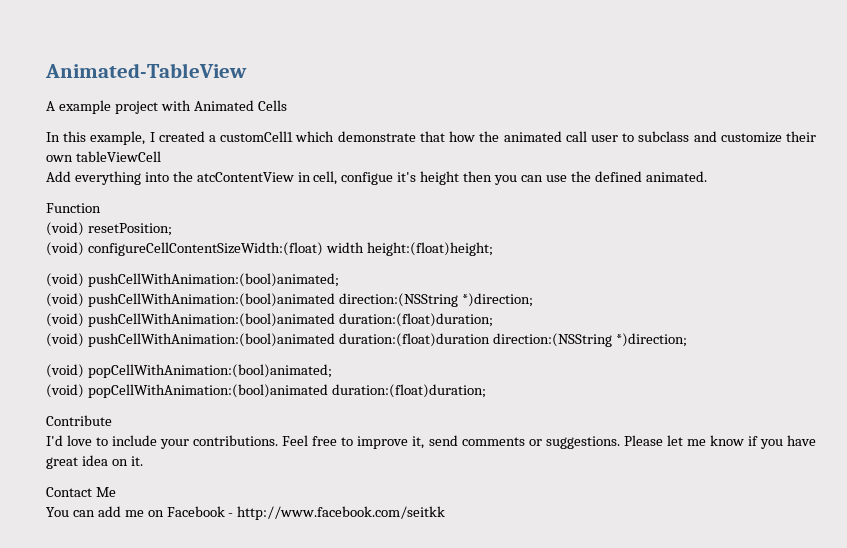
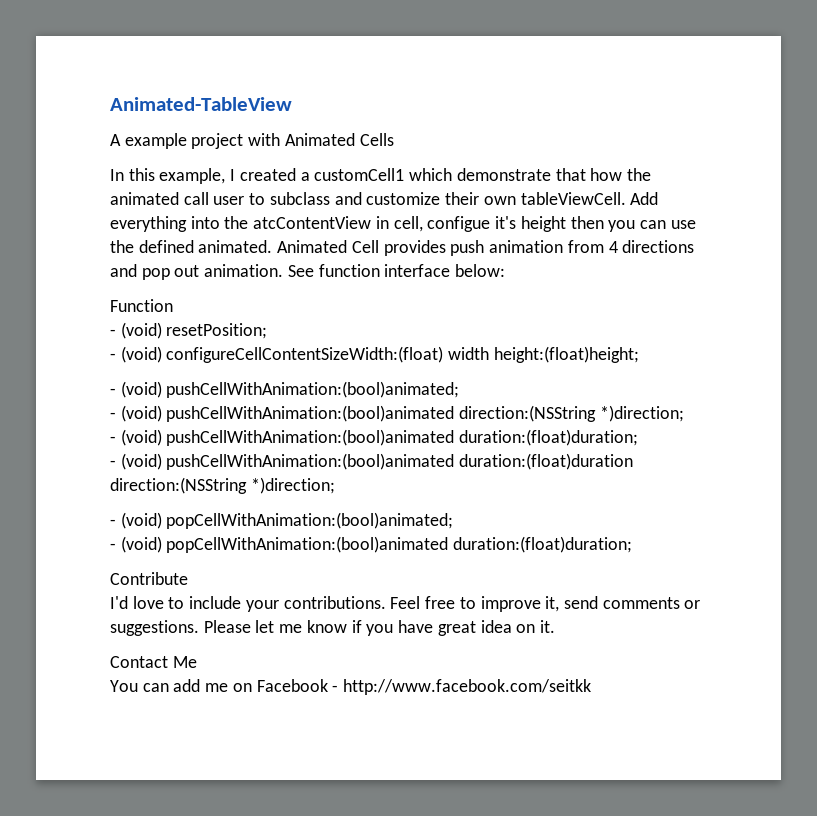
[75,151,161,162] tableViewCell // -> [520,192,626,205] tableViewCell.
(707, 176) none -> [277,240,695,256] [110,264,506,280] Animated Cell provides push animation from 4 directions and pop out animation. See function interface below:
(101, 208) none -> [110,329,116,336] -
(172, 229) none -> [110,353,116,360] -
(493, 249) none -> [110,388,116,395] -
(339, 280) none -> [110,412,116,419] -
(533, 300) none -> [110,436,116,443] -
(493, 320) none -> [110,460,116,467] -
(687, 340) none -> [110,519,116,526] -
(332, 371) none -> [110,543,116,550] -

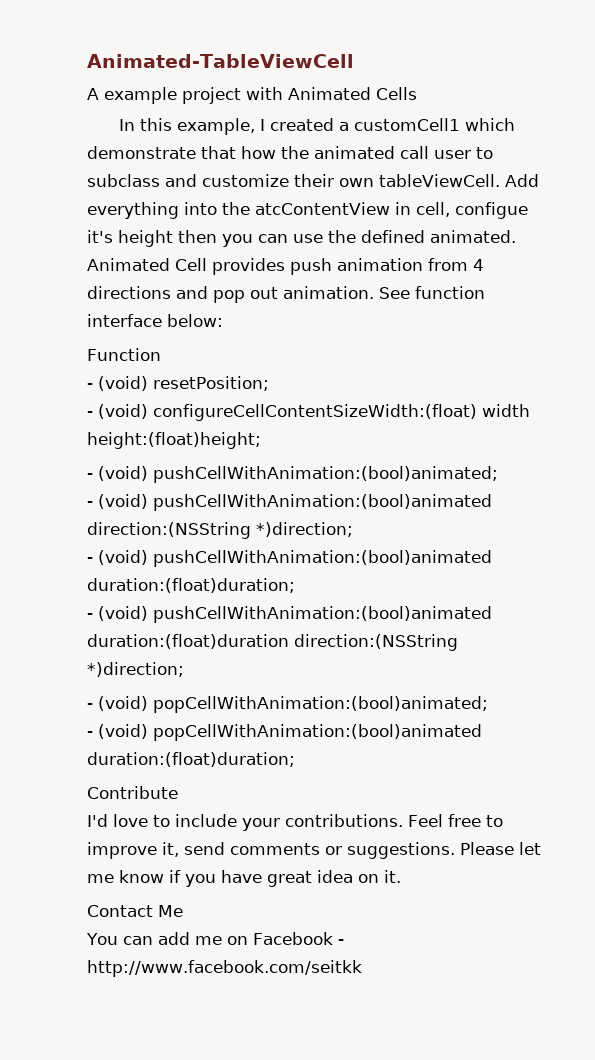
[110,97,292,111] Animated-TableView -> [87,54,354,68] Animated-TableViewCell

